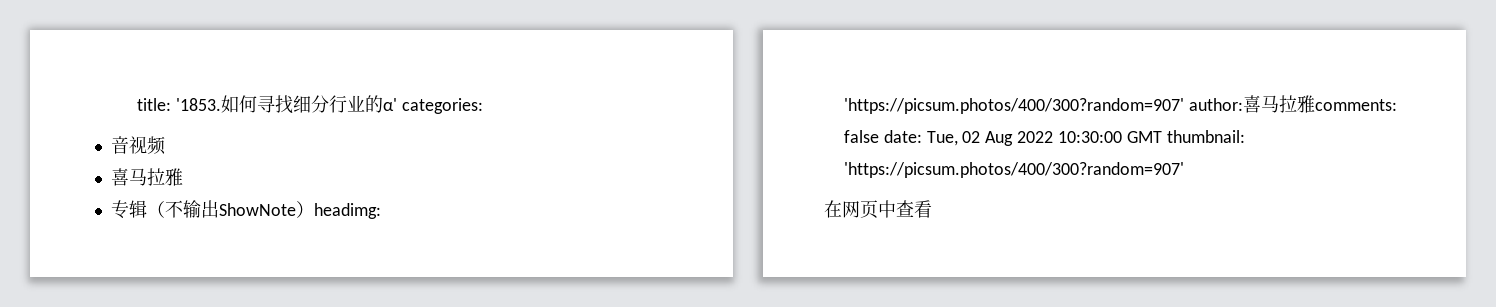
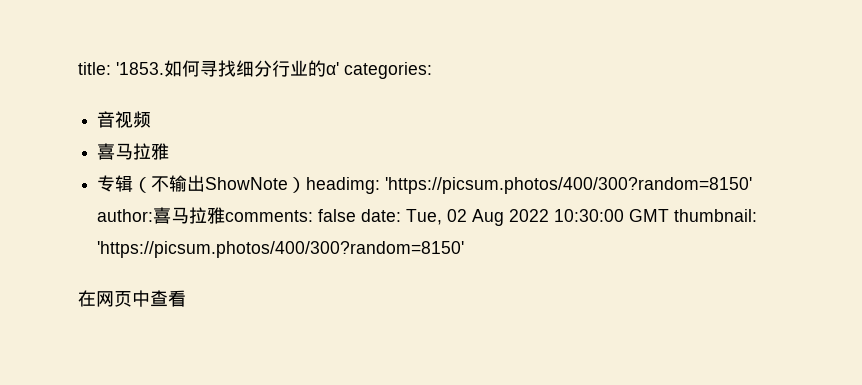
[843,98,1184,114] 'https://picsum.photos/400/300?random=907' -> [385,177,753,194] 'https://picsum.photos/400/300?random=8150'
[843,162,1184,178] 'https://picsum.photos/400/300?random=907' -> [97,241,465,258] 'https://picsum.photos/400/300?random=8150'

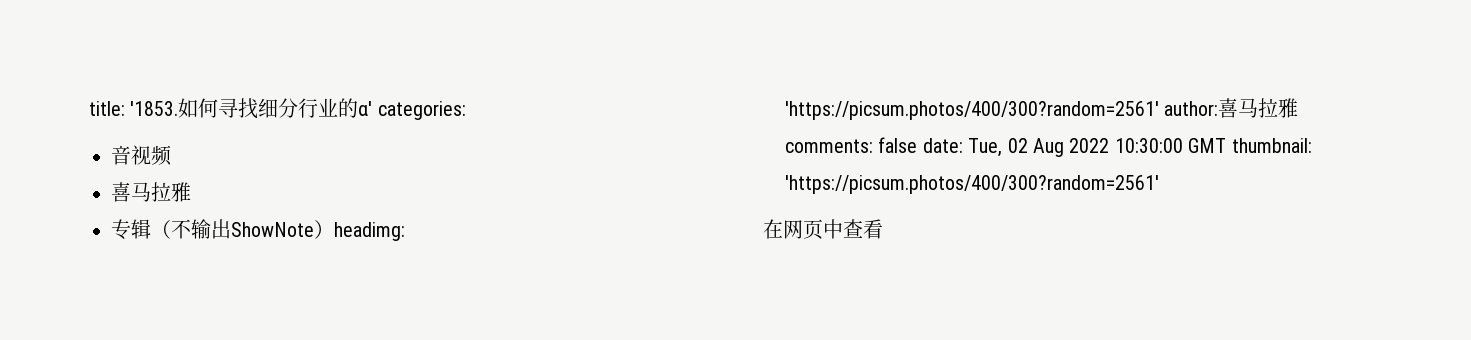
[385,177,753,194] 'https://picsum.photos/400/300?random=8150' -> [785,101,1159,120] 'https://picsum.photos/400/300?random=2561'
[97,241,465,258] 'https://picsum.photos/400/300?random=8150' -> [785,175,1159,194] 'https://picsum.photos/400/300?random=2561'

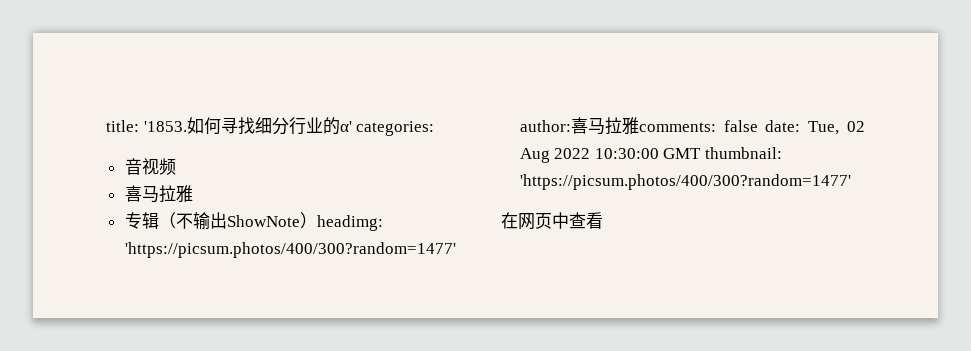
[785,101,1159,120] 'https://picsum.photos/400/300?random=2561' -> [124,242,456,258] 'https://picsum.photos/400/300?random=1477'
[785,175,1159,194] 'https://picsum.photos/400/300?random=2561' -> [519,174,851,190] 'https://picsum.photos/400/300?random=1477'

